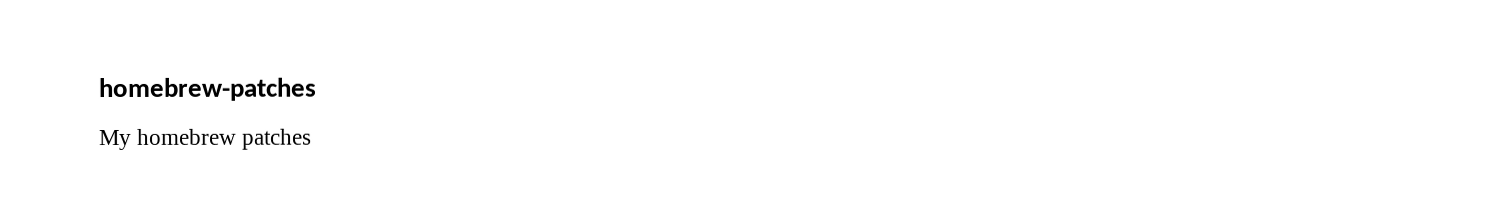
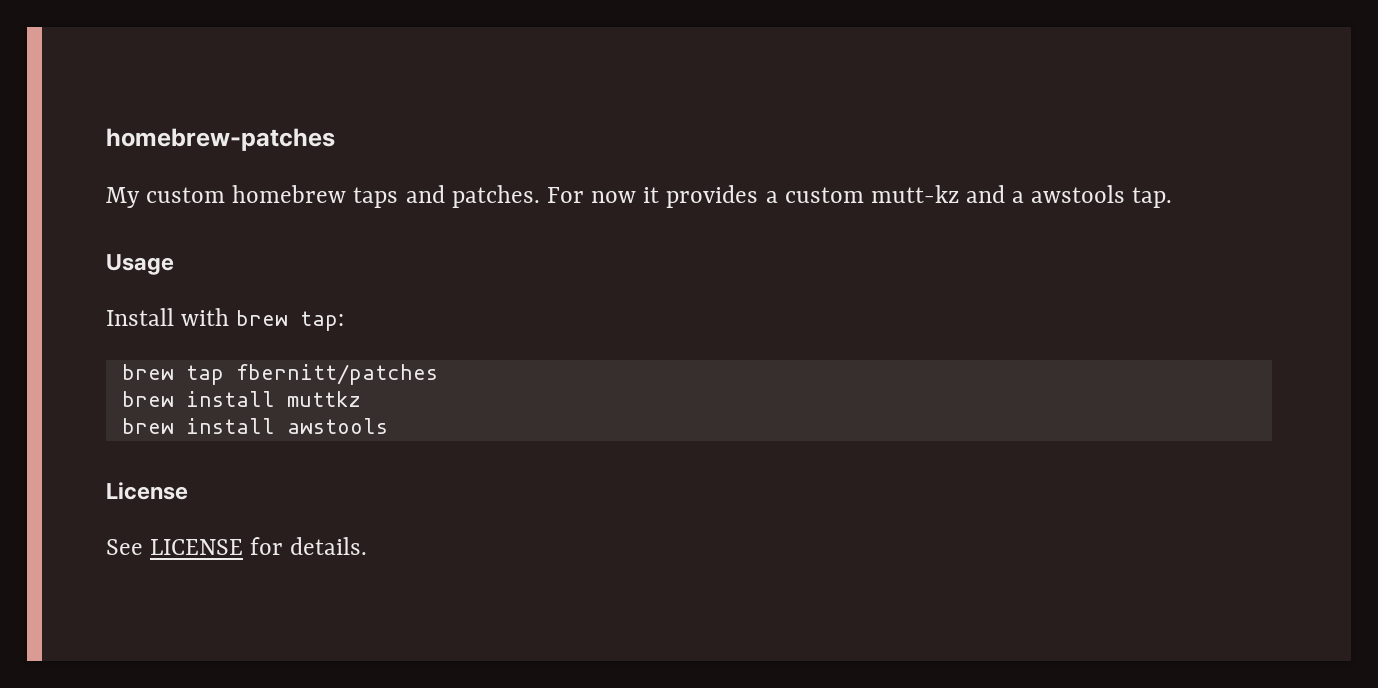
[137,128,313,150] homebrew patches -> [146,185,1173,208] [106,254,174,275] [106,308,345,331] [121,364,438,385] [121,391,361,407] [121,418,388,434] [106,482,188,500] [106,537,368,555] custom homebrew taps and patches. For now it provides a custom mutt-kz and a awstools tap. // Usage // Install with brew tap: // brew tap fbernitt/patches // brew install muttkz // brew install awstools // License // See LICENSE for details.

